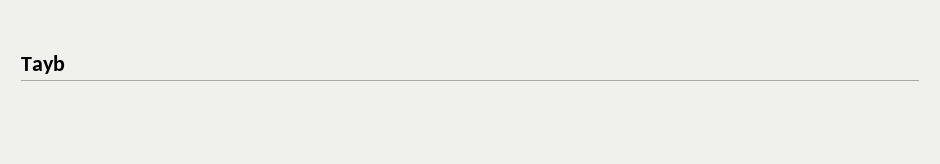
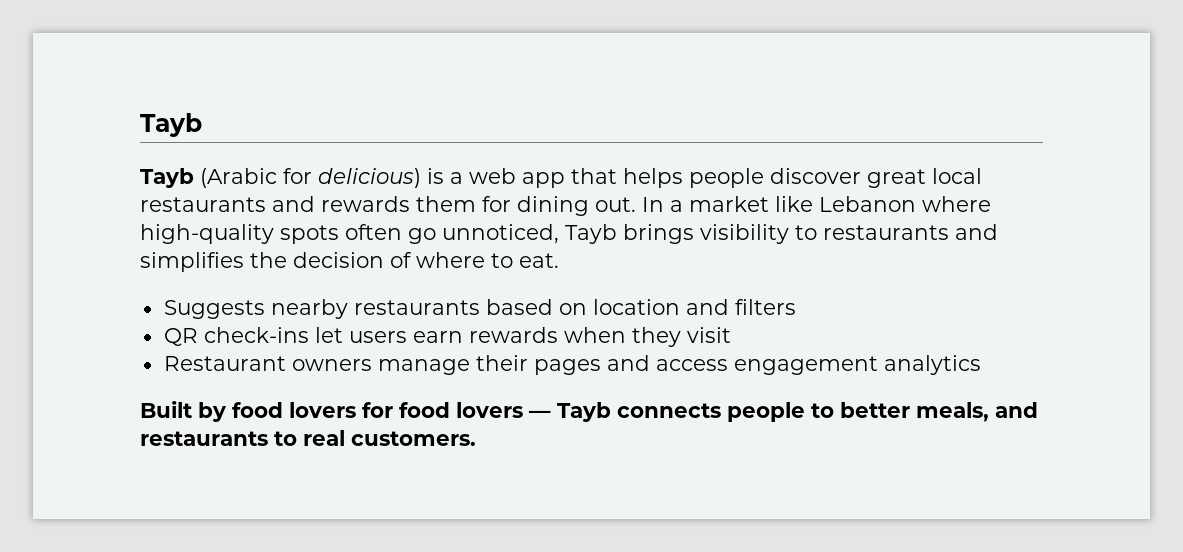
[21,55,65,74] Tayb -> [140,113,202,137] [140,168,982,188] [140,196,991,216] [140,224,998,244] [140,252,559,272] [163,299,796,319] [163,327,731,347] [163,355,981,375] [140,401,1038,422] [140,430,476,446] Tayb // Tayb (Arabic for delicious) is a web app that helps people discover great local restaurants and rewards them for dining out. In a market like Lebanon where high-quality spots often go unnoticed, Tayb brings visibility to restaurants and simplifies the decision of where to eat. // Suggests nearby restaurants based on location and filters // QR check-ins let users earn rewards when they visit // Restaurant owners manage their pages and access engagement analytics // Built by food lovers for food lovers — Tayb connects people to better meals, and restaurants to real customers.

